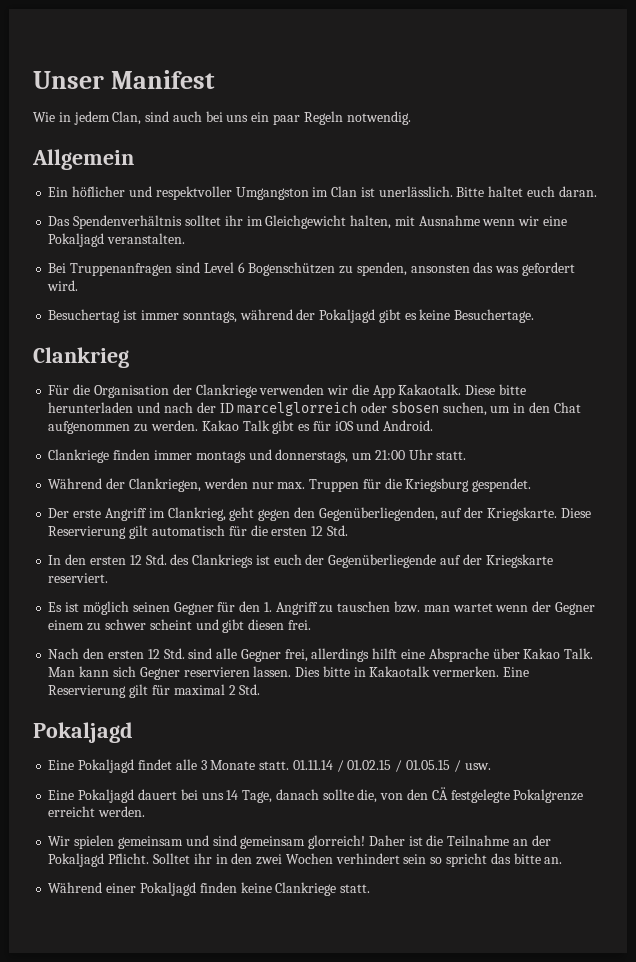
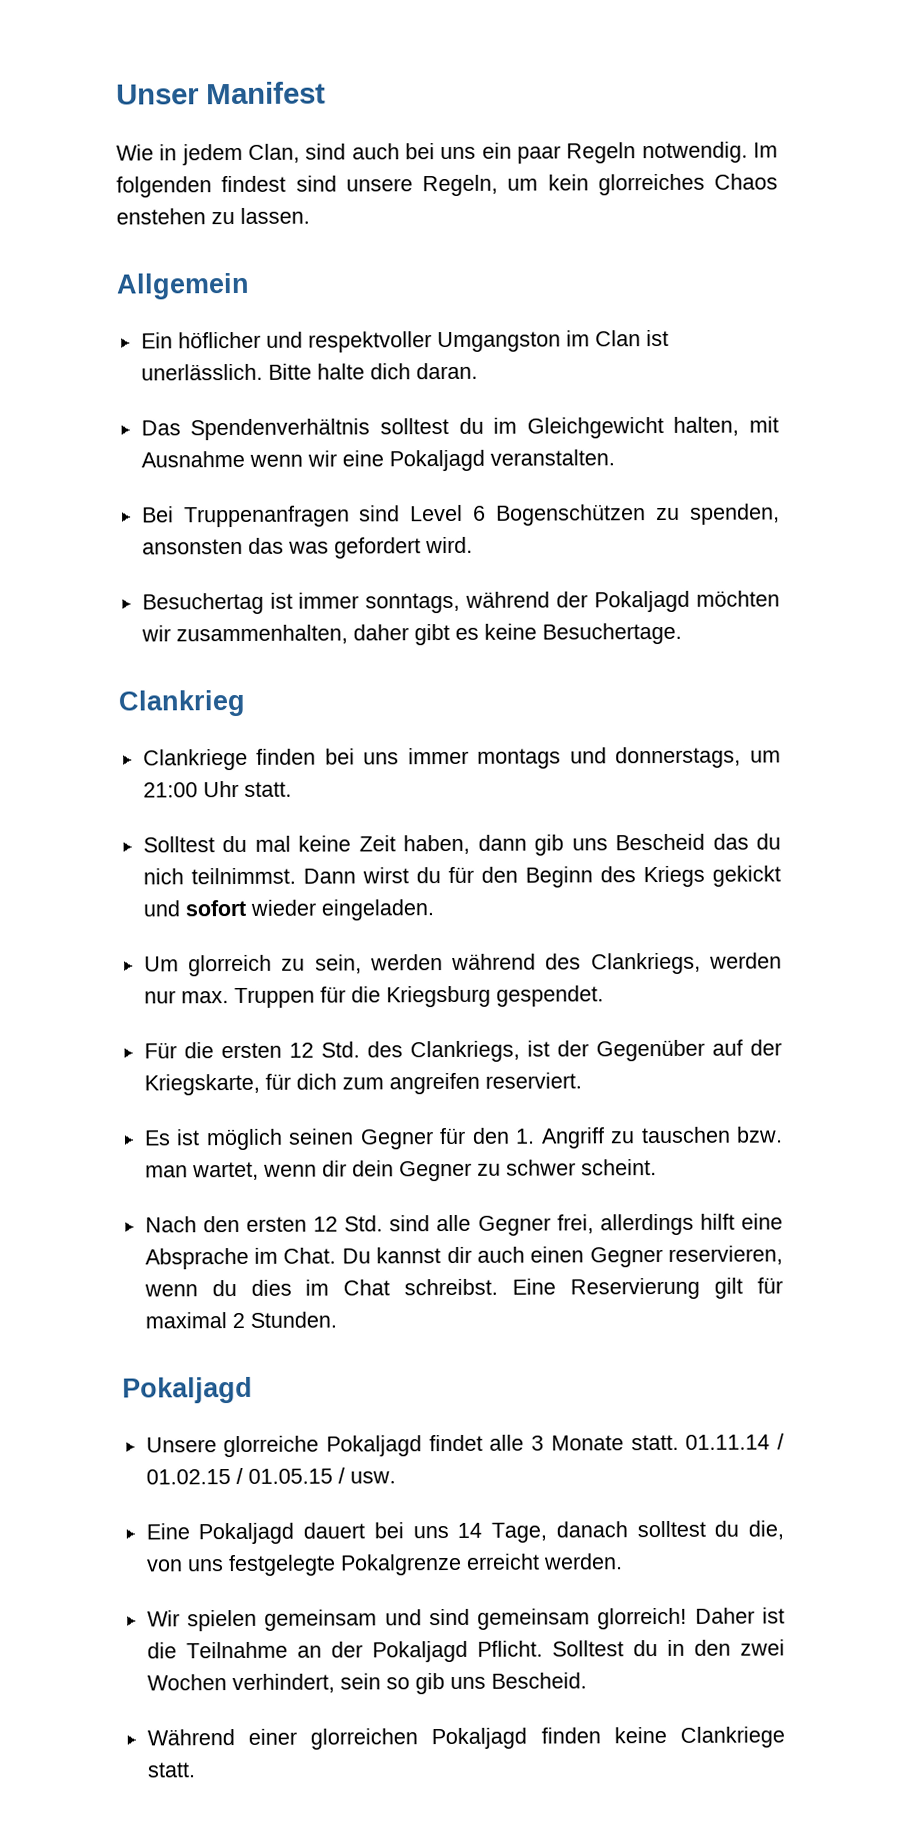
(411, 118) none -> [753,142,778,158] [116,173,778,198] [116,207,310,225] Im folgenden findest sind unsere Regeln, um kein glorreiches Chaos enstehen zu lassen.
[488,186,555,197] haltet euch -> [316,363,411,380] halte dich
[184,215,243,226] solltet ihr -> [379,417,484,435] solltest du
(376, 316) none -> [696,590,780,607] [140,624,409,645] möchten wir zusammenhalten, daher
[48,384,526,398] [48,401,581,416] [48,420,434,434] // Für die Organisation der Clankriege verwenden wir die App Kakaotalk. Diese bitte herunterladen und nach der ID marcelglorreich oder sbosen suchen, um in den Chat aufgenommen zu werden. Kakao Talk gibt es für iOS und Android. -> (246, 703) none
(151, 454) none -> [324,748,400,765] bei uns
[48,478,201,492] Während der Clankriegen, -> [142,833,782,856] [142,865,781,888] [142,899,434,921] [143,952,701,977] Solltest du mal keine Zeit haben, dann gib uns Bescheid das du nich teilnimmst. Dann wirst du für den Beginn des Kriegs gekickt und sofort wieder eingeladen. // Um glorreich zu sein, werden während des Clankriegs,
[48,507,591,521] [48,525,348,539] [48,554,553,568] Der erste Angriff im Clankrieg, geht gegen den Gegenüberliegenden, auf der Kriegskarte. Diese Reservierung gilt automatisch für die ersten 12 Std. // In den ersten 12 Std. des Clankriegs ist euch der Gegenüberliegende auf der Kriegskarte -> [143,1039,782,1063] [143,1072,480,1096] Für die ersten 12 Std. des Clankriegs, ist der Gegenüber auf der Kriegskarte, für dich zum angreifen
[452,601,595,615] [48,619,311,633] wartet wenn der Gegner einem zu schwer scheint und gibt diesen frei. -> [191,1159,657,1182] wartet, wenn dir dein Gegner zu schwer scheint.
[492,648,594,659] [48,666,500,680] über Kakao Talk. Man kann sich Gegner reservieren lassen. Dies bitte in Kakaotalk vermerken. -> [254,1245,783,1268] [143,1278,499,1297] im Chat. Du kannst dir auch einen Gegner reservieren, wenn du dies im Chat schreibst.
[239,684,261,695] Std. -> [249,1311,337,1328] Stunden.
[48,760,75,770] Eine -> [145,1435,320,1458] Unsere glorreiche
[322,787,448,803] sollte die, von den CÄ -> [636,1520,785,1540] [145,1559,224,1572] solltest du die, von uns
[152,853,212,864] Solltet ihr -> [551,1640,658,1657] Solltest du
[335,853,400,864] verhindert -> [231,1673,335,1694] verhindert,
[445,853,563,867] spricht das bitte an. -> [414,1672,587,1695] gib uns Bescheid.
(137, 888) none -> [310,1728,419,1750] glorreichen

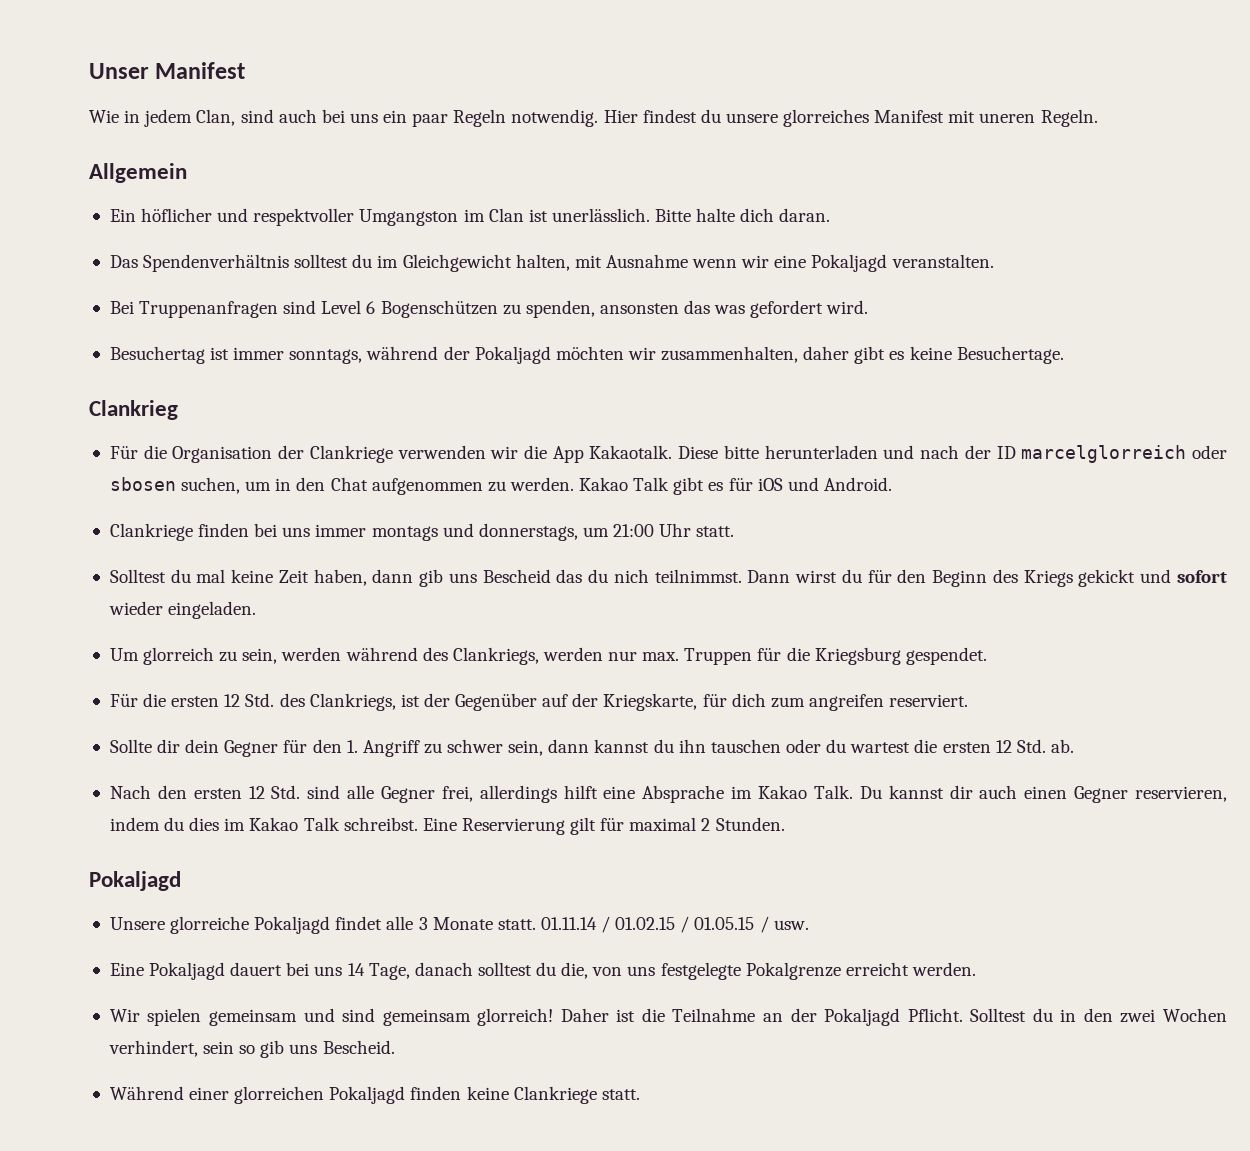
[753,142,778,158] [116,173,778,198] [116,207,310,225] Im folgenden findest sind unsere Regeln, um kein glorreiches Chaos enstehen zu lassen. -> [603,109,1098,127] Hier findest du unsere glorreiches Manifest mit uneren Regeln.
(246, 703) none -> [109,445,1227,463] [109,477,892,495] // Für die Organisation der Clankriege verwenden wir die App Kakaotalk. Diese bitte herunterladen und nach der ID marcelglorreich oder sbosen suchen, um in den Chat aufgenommen zu werden. Kakao Talk gibt es für iOS und Android.
[143,1128,355,1151] Es ist möglich seinen -> [109,739,220,753] Sollte dir dein
[640,1126,784,1144] [144,1159,657,1182] tauschen bzw. man wartet, wenn dir dein Gegner zu schwer scheint. -> [447,739,1074,756] schwer sein, dann kannst du ihn tauschen oder du wartest die ersten 12 Std. ab.
[283,1247,337,1264] Chat. -> [758,785,853,799] Kakao Talk.
[143,1284,198,1297] wenn -> [109,817,160,831] indem
[343,1279,391,1296] Chat -> [249,817,340,831] Kakao Talk

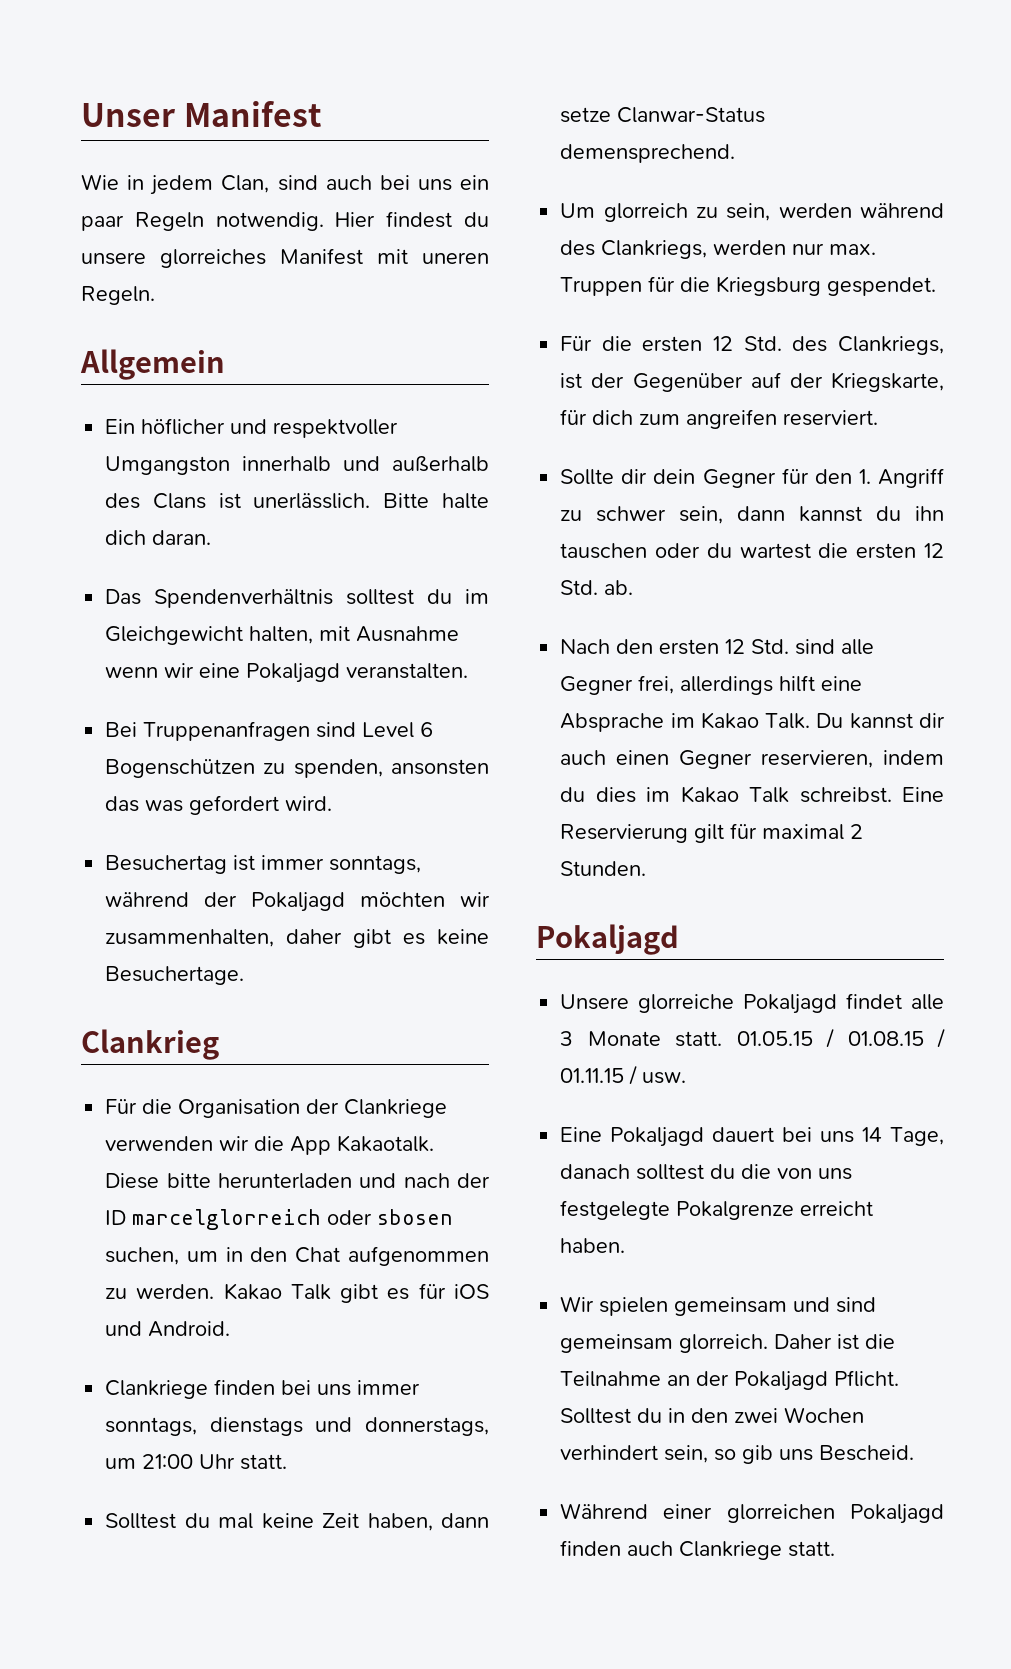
[463,208,524,222] im Clan -> [242,456,489,472] [105,493,206,509] innerhalb und außerhalb des Clans
[371,526,438,541] montags -> [105,1417,303,1436] sonntags, dienstags
[419,569,1227,587] [108,601,257,619] gib uns Bescheid das du nich teilnimmst. Dann wirst du für den Beginn des Kriegs gekickt und sofort wieder eingeladen. -> [560,107,766,123] [560,144,736,163] setze Clanwar-Status demensprechend.
[540,916,755,933] 01.11.14 / 01.02.15 / 01.05.15 -> [736,1028,946,1048] [560,1068,625,1083] 01.05.15 / 01.08.15 / 01.11.15
[561,962,589,979] die, -> [741,1164,772,1179] die
[911,962,976,976] werden. -> [560,1238,626,1253] haben.
[477,1008,554,1026] glorreich! -> [679,1334,769,1353] glorreich.
[108,1040,235,1057] verhindert, sein -> [560,1445,709,1463] verhindert sein,
[466,1086,509,1100] keine -> [627,1541,674,1556] auch

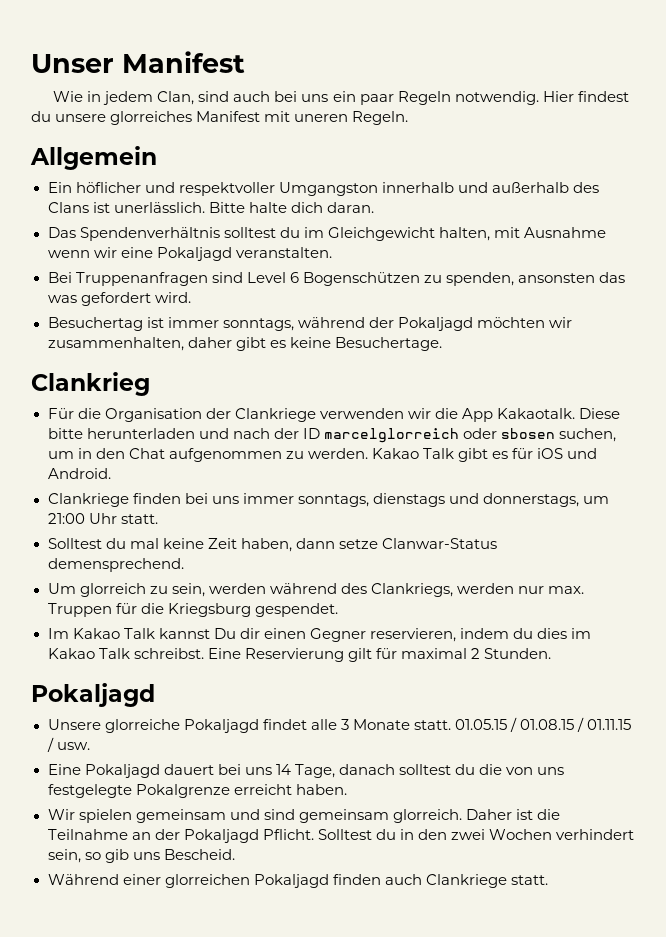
[560,336,944,355] [560,372,944,392] [560,409,879,429] [560,468,944,488] [560,506,945,524] [560,543,944,559] [560,580,634,595] [560,639,875,655] [560,675,863,695] [560,712,945,732] [560,750,607,765] Für die ersten 12 Std. des Clankriegs, ist der Gegenüber auf der Kriegskarte, für dich zum angreifen reserviert. // Sollte dir dein Gegner für den 1. Angriff zu schwer sein, dann kannst du ihn tauschen oder du wartest die ersten 12 Std. ab. // Nach den ersten 12 Std. sind alle Gegner frei, allerdings hilft eine Absprache im Kakao Talk. Du kannst dir auch -> [47,628,260,639] Im Kakao Talk kannst Du dir

